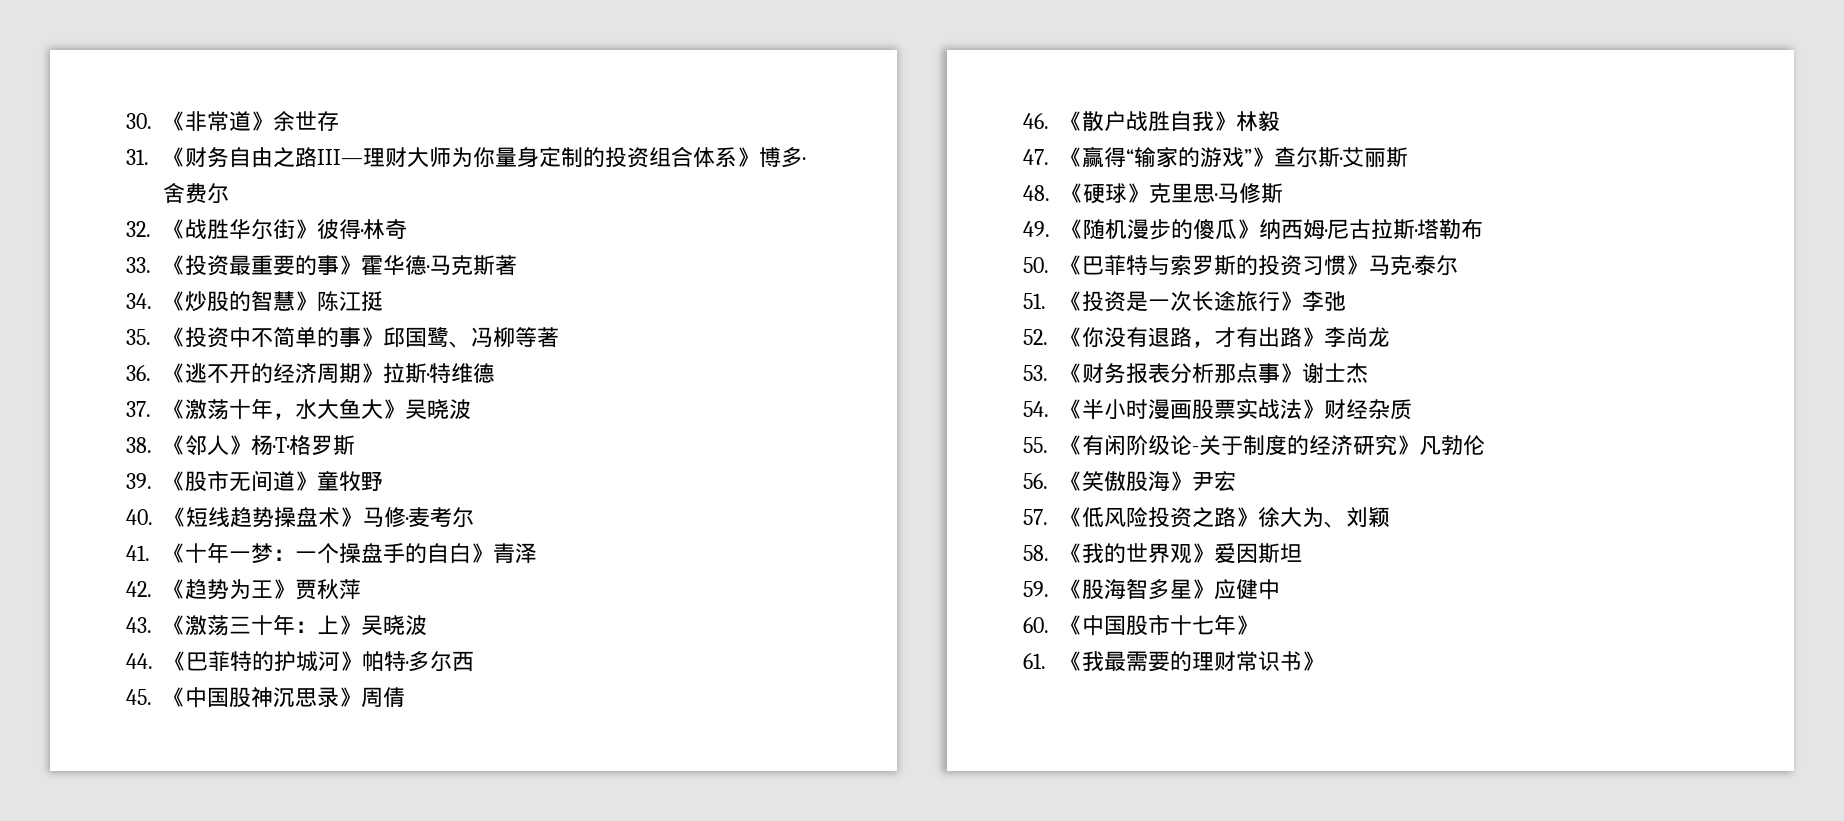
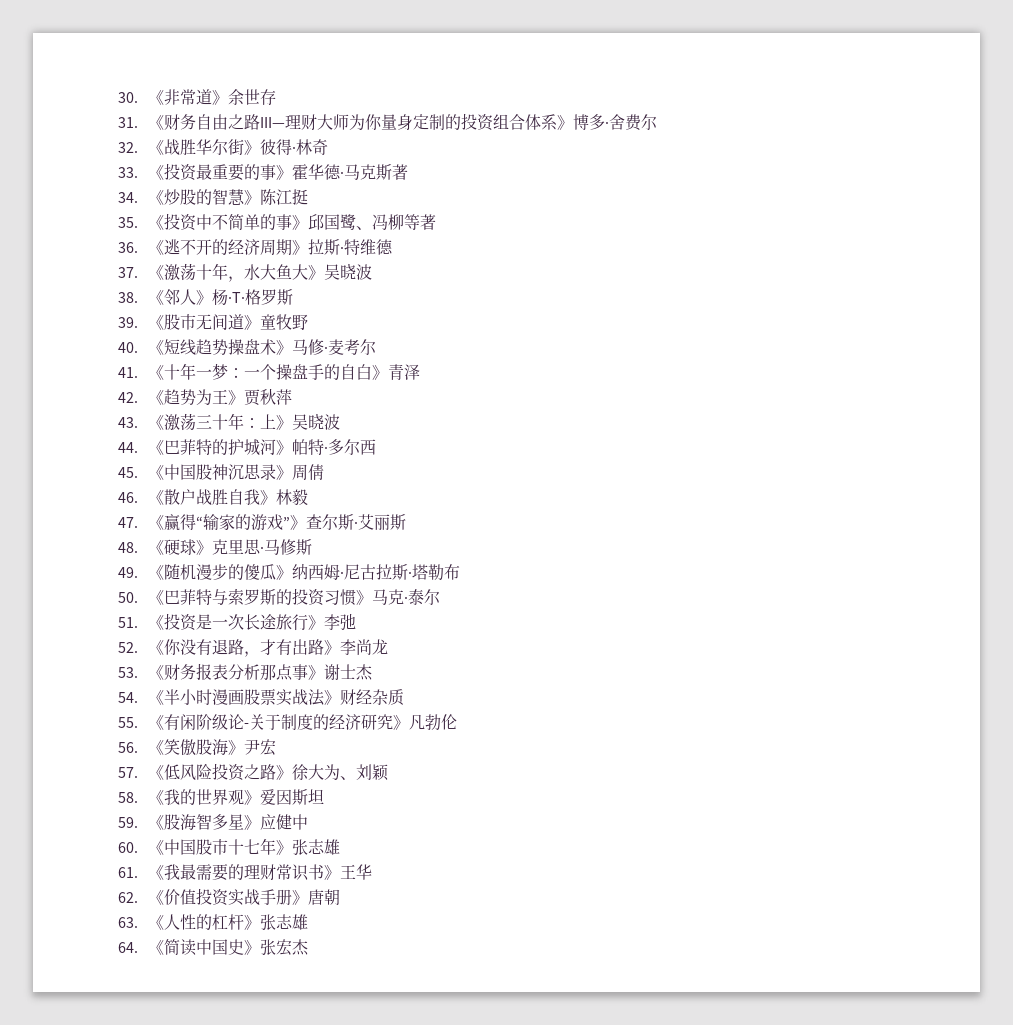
(1259, 625) none -> [292,839,341,855] 张志雄
(1325, 661) none -> [340,864,373,880] [118,888,341,906] [118,914,309,930] [118,939,310,956] 王华 // 62.《价值投资实战手册》唐朝 // 63.《人性的杠杆》张志雄 // 64.《简读中国史》张宏杰

